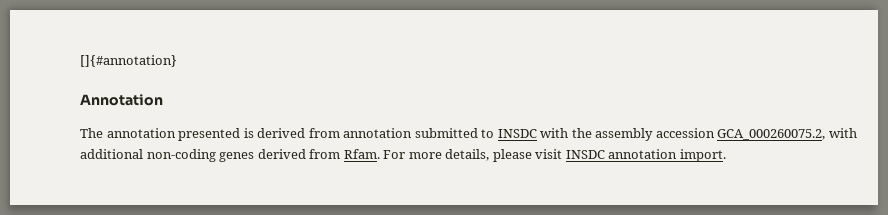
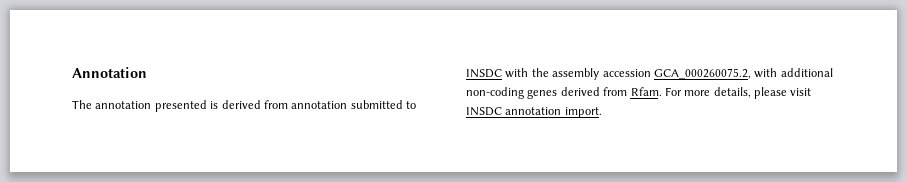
[80,55,177,67] []{#annotation} // -> (72, 72) none

